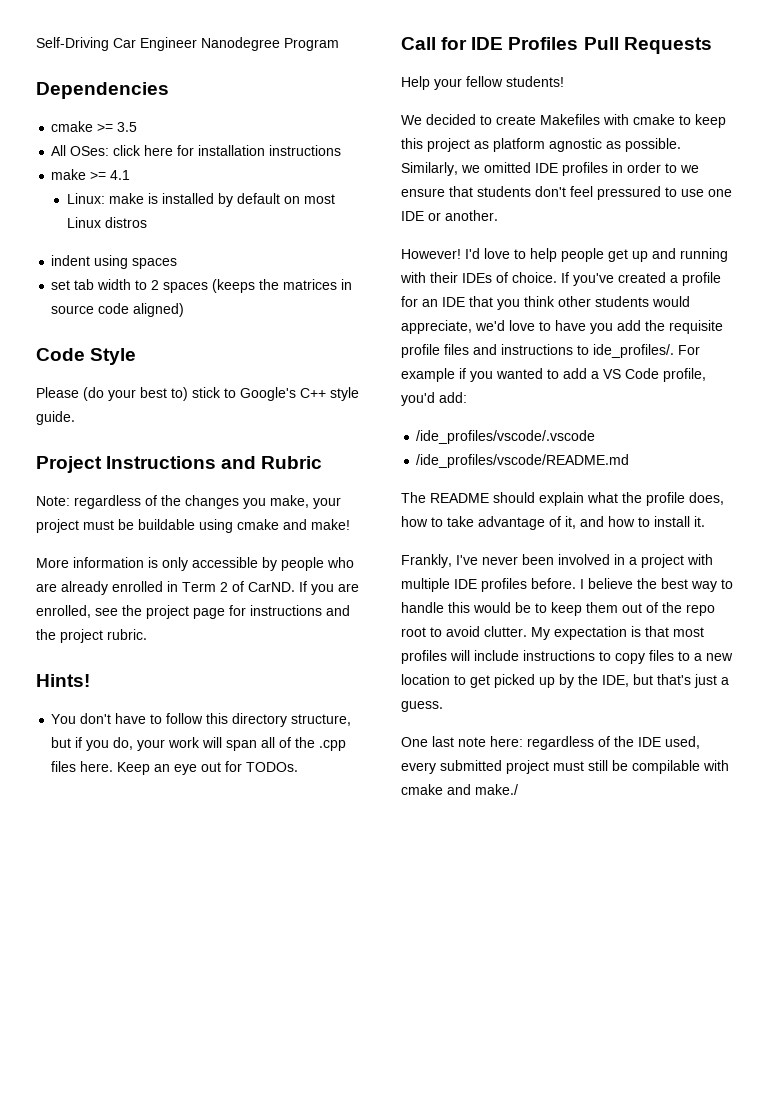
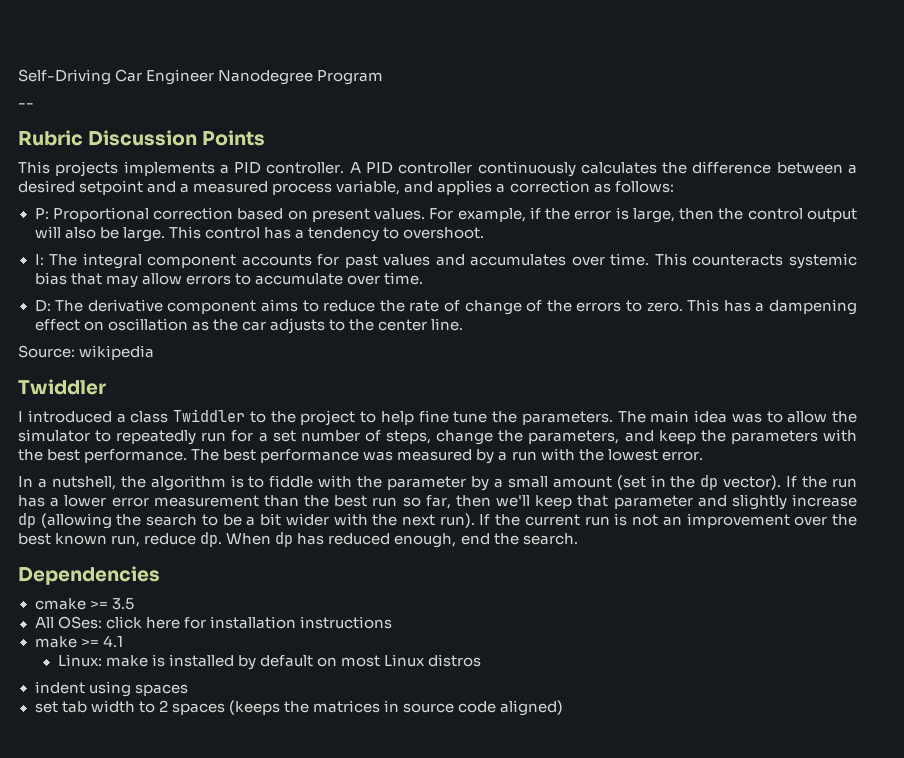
(339, 44) none -> [18,103,34,108] [18,130,266,146] [18,161,858,177] [18,180,674,195] [34,207,857,223] [34,226,485,242] [34,253,858,269] [34,272,423,288] [34,299,858,315] [34,318,464,334] [18,345,155,360] [18,379,106,395] [18,409,857,426] [18,429,858,445] [18,448,703,464] [18,475,857,491] [18,494,857,510] [18,513,858,529] [18,532,578,548] // -- // Rubric Discussion Points // This projects implements a PID controller. A PID controller continuously calculates the difference between a desired setpoint and a measured process variable, and applies a correction as follows: // P: Proportional correction based on present values. For example, if the error is large, then the control output will also be large. This control has a tendency to overshoot. // I: The integral component accounts for past values and accumulates over time. This counteracts systemic bias that may allow errors to accumulate over time. // D: The derivative component aims to reduce the rate of change of the errors to zero. This has a dampening effect on oscillation as the car adjusts to the center line. // Source: wikipedia // Twiddler // I introduced a class Twiddler to the project to help fine tune the parameters. The main idea was to allow the simulator to repeatedly run for a set number of steps, change the parameters, and keep the parameters with the best performance. The best performance was measured by a run with the lowest error. // In a nutshell, the algorithm is to fiddle with the parameter by a small amount (set in the dp vector). If the run has a lower error measurement than the best run so far, then we'll keep that parameter and slightly increase dp (allowing the search to be a bit wider with the next run). If the current run is not an improvement over the best known run, reduce dp. When dp has reduced enough, end the search.
[36,348,137,365] [36,387,359,401] [36,411,75,425] [36,456,323,473] [36,495,341,509] [36,519,350,533] [36,557,354,571] [36,581,359,595] [36,605,350,619] [36,629,147,643] [36,674,90,687] [51,713,352,727] [51,737,347,751] [51,761,299,775] [401,37,712,54] [401,76,564,90] [401,114,726,128] [401,138,681,152] [401,162,699,176] [401,186,732,200] [401,210,498,221] [401,248,728,262] [400,272,721,286] [401,296,690,310] [401,320,723,334] [401,344,700,358] [401,368,706,382] [401,392,467,406] [416,430,596,444] [416,454,630,468] [401,492,724,506] [401,516,705,530] [401,554,713,568] [401,578,733,592] [401,602,715,616] [401,626,704,640] [401,650,733,664] [401,674,729,688] [401,701,443,712] [401,736,700,750] [401,760,729,774] [401,784,518,795] // Code Style // Please (do your best to) stick to Google's C++ style guide. // Project Instructions and Rubric // Note: regardless of the changes you make, your project must be buildable using cmake and make! // More information is only accessible by people who are already enrolled in Term 2 of CarND. If you are enrolled, see the project page for instructions and the project rubric. // Hints! // You don't have to follow this directory structure, but if you do, your work will span all of the .cpp files here. Keep an eye out for TODOs. // Call for IDE Profiles Pull Requests // Help your fellow students! // We decided to create Makefiles with cmake to keep this project as platform agnostic as possible. Similarly, we omitted IDE profiles in order to we ensure that students don't feel pressured to use one IDE or another. // However! I'd love to help people get up and running with their IDEs of choice. If you've created a profile for an IDE that you think other students would appreciate, we'd love to have you add the requisite profile files and instructions to ide_profiles/. For example if you wanted to add a VS Code profile, you'd add: // /ide_profiles/vscode/.vscode // /ide_profiles/vscode/README.md // The README should explain what the profile does, how to take advantage of it, and how to install it. // Frankly, I've never been involved in a project with multiple IDE profiles before. I believe the best way to handle this would be to keep them out of the repo root to avoid clutter. My expectation is that most profiles will include instructions to copy files to a new location to get picked up by the IDE, but that's just a guess. // One last note here: regardless of the IDE used, every submitted project must still be compilable with cmake and make./ -> (564, 708) none

